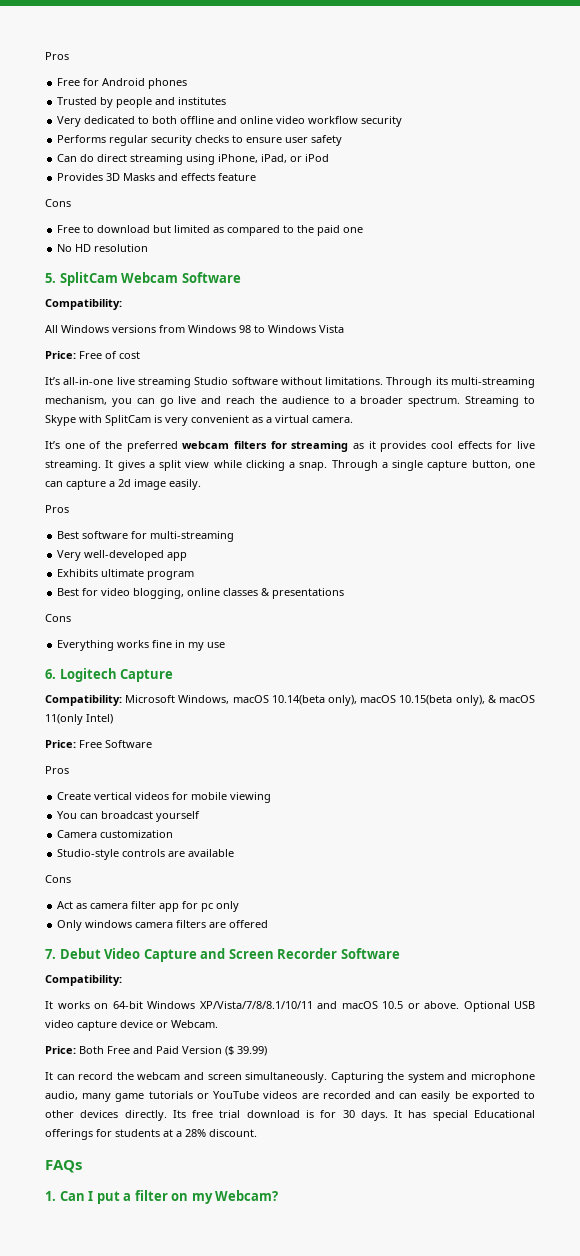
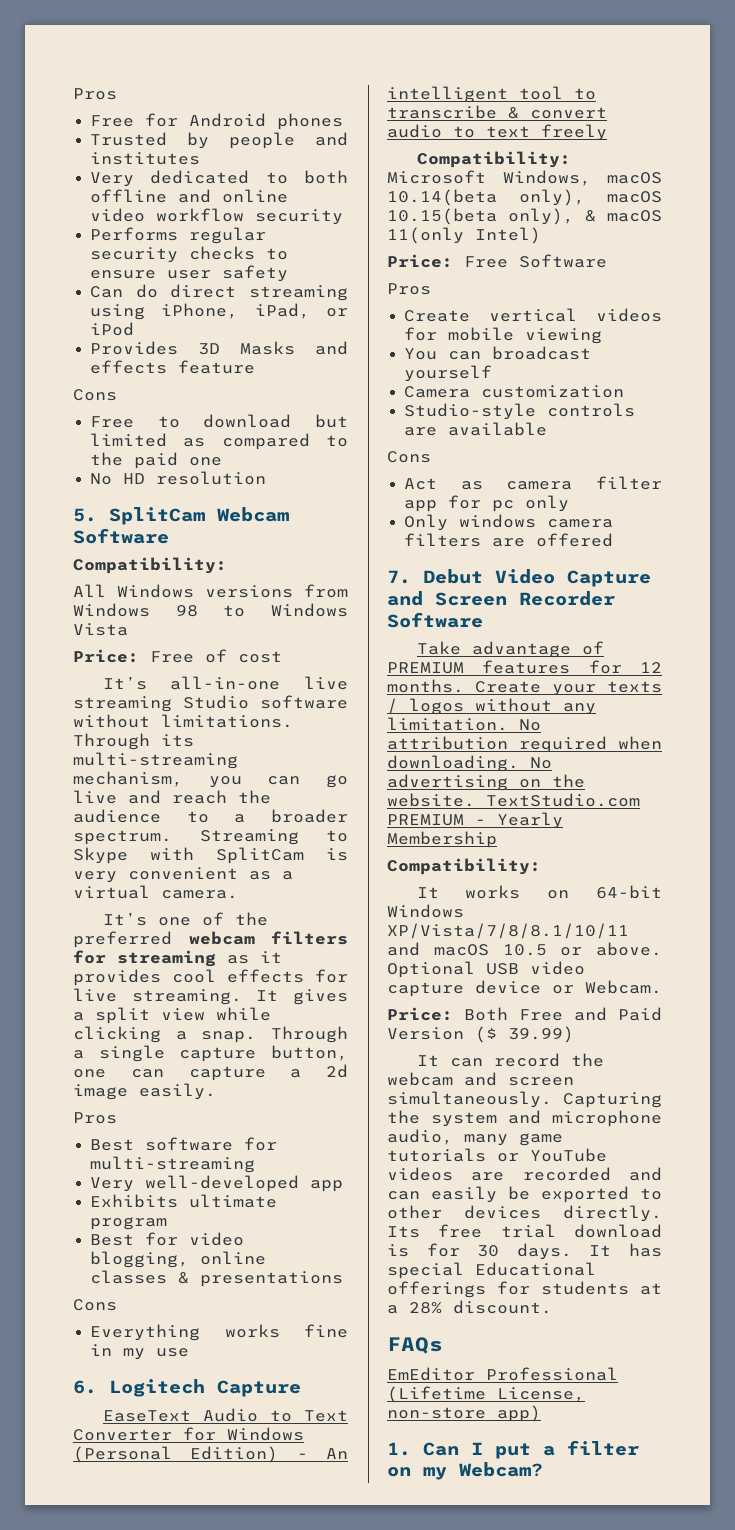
(174, 675) none -> [102,1408,348,1422] [73,1427,304,1441] [73,1446,348,1463] [387,86,596,103] [387,105,607,119] [387,124,607,141] // EaseText Audio to Text Converter for Windows (Personal Edition) - An intelligent tool to transcribe & convert audio to text freely
(400, 953) none -> [416,641,604,658] [387,660,662,674] [387,679,662,696] [387,698,596,715] [387,717,541,731] [387,736,662,753] [387,755,552,772] [387,774,585,791] [387,793,640,807] [387,812,563,829] [387,831,497,848] // Take advantage of PREMIUM features for 12 months. Create your texts / logos without any limitation. No attribution required when downloading. No advertising on the website. TextStudio.com PREMIUM - Yearly Membership
(82, 1166) none -> [387,1367,618,1381] [387,1386,585,1403] [387,1405,541,1422] // EmEditor Professional (Lifetime License, non-store app)

